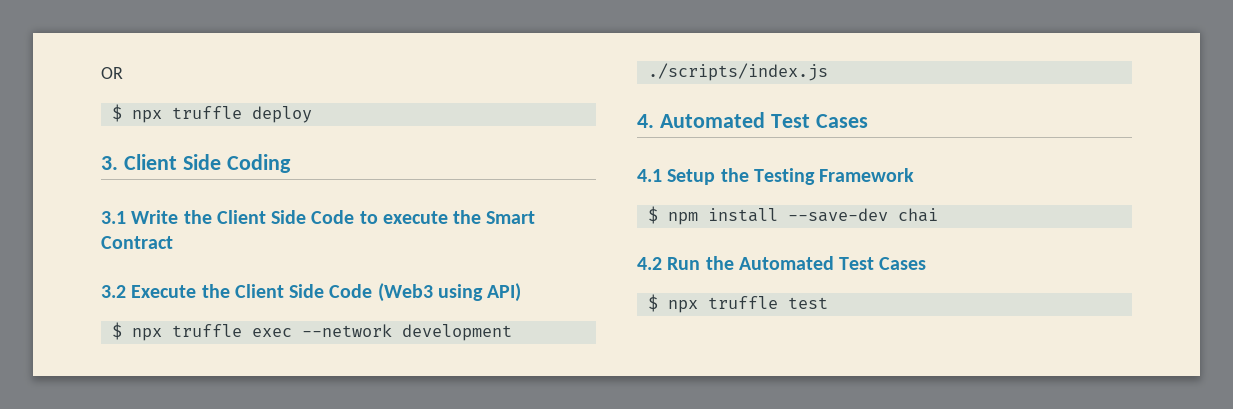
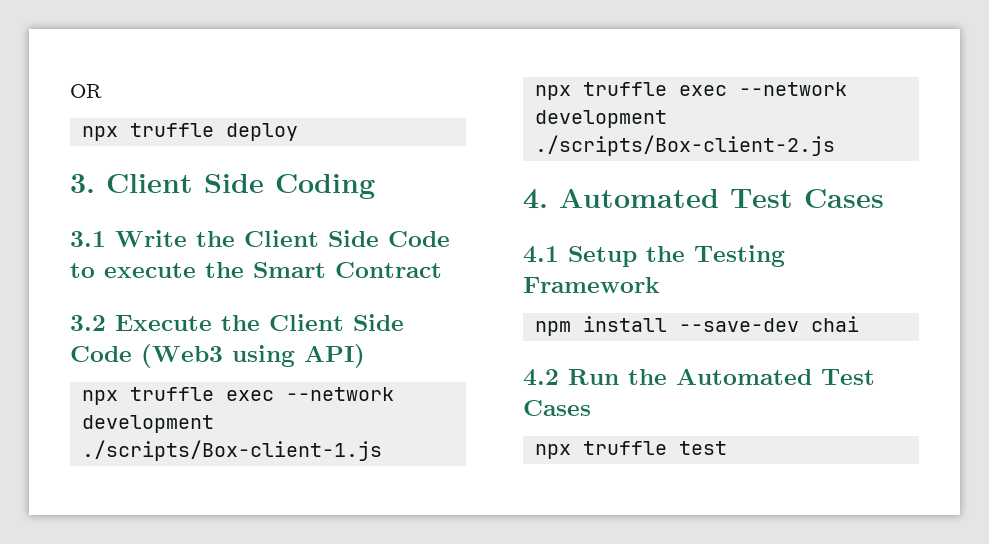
[111,104,122,122] $ -> (102, 91) none
[111,322,512,341] [647,63,828,81] $ npx truffle exec --network development ./scripts/index.js -> [82,387,395,405] [82,415,215,433] [82,440,383,461] [535,82,848,100] [535,110,668,128] [535,135,836,156] npx truffle exec --network development ./scripts/Box-client-1.js // npx truffle exec --network development ./scripts/Box-client-2.js
[647,206,658,224] $ -> (660, 285) none
[647,294,658,312] $ -> (591, 408) none

